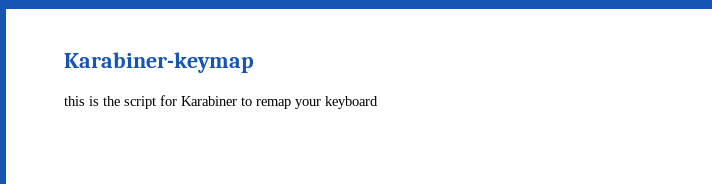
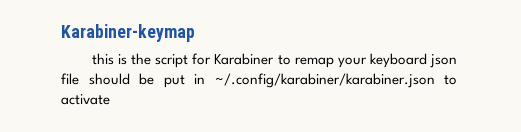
(378, 102) none -> [430,54,458,68] [61,73,457,88] [61,94,110,105] json file should be put in ~/.config/karabiner/karabiner.json to activate

